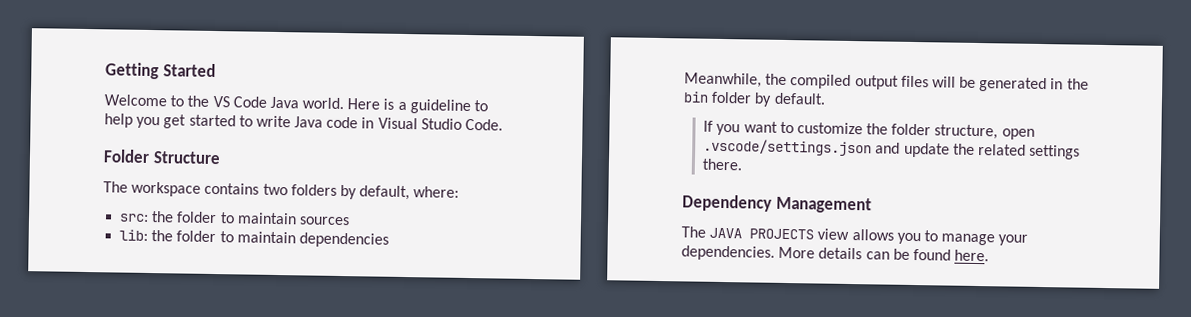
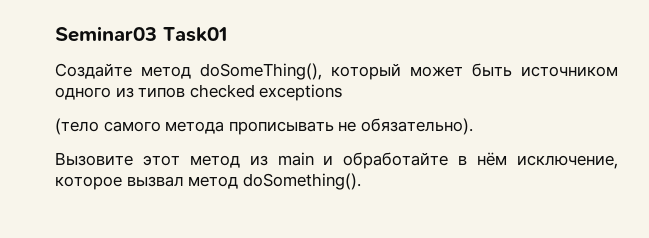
[105,62,216,80] [104,94,489,115] [104,113,504,131] [103,149,221,165] [103,181,460,201] [119,211,350,226] [119,229,389,248] [684,72,1089,93] [683,91,826,107] [703,120,1035,140] [703,138,1081,160] [702,158,744,171] [682,194,872,214] [681,226,1029,246] [681,245,990,262] Getting Started // Welcome to the VS Code Java world. Here is a guideline to help you get started to write Java code in Visual Studio Code. // Folder Structure // The workspace contains two folders by default, where: // src: the folder to maintain sources // lib: the folder to maintain dependencies // Meanwhile, the compiled output files will be generated in the bin folder by default. // If you want to customize the folder structure, open .vscode/settings.json and update the related settings there. // Dependency Management // The JAVA PROJECTS view allows you to manage your dependencies. More details can be found here. -> [55,26,227,42] [55,63,618,80] [55,84,343,101] [55,118,473,135] [55,152,618,169] [55,173,361,190] Seminar03 Task01 // Создайте метод doSomeThing(), который может быть источником одного из типов checked exceptions // (тело самого метода прописывать не обязательно). // Вызовите этот метод из main и обработайте в нём исключение, которое вызвал метод doSomething().

